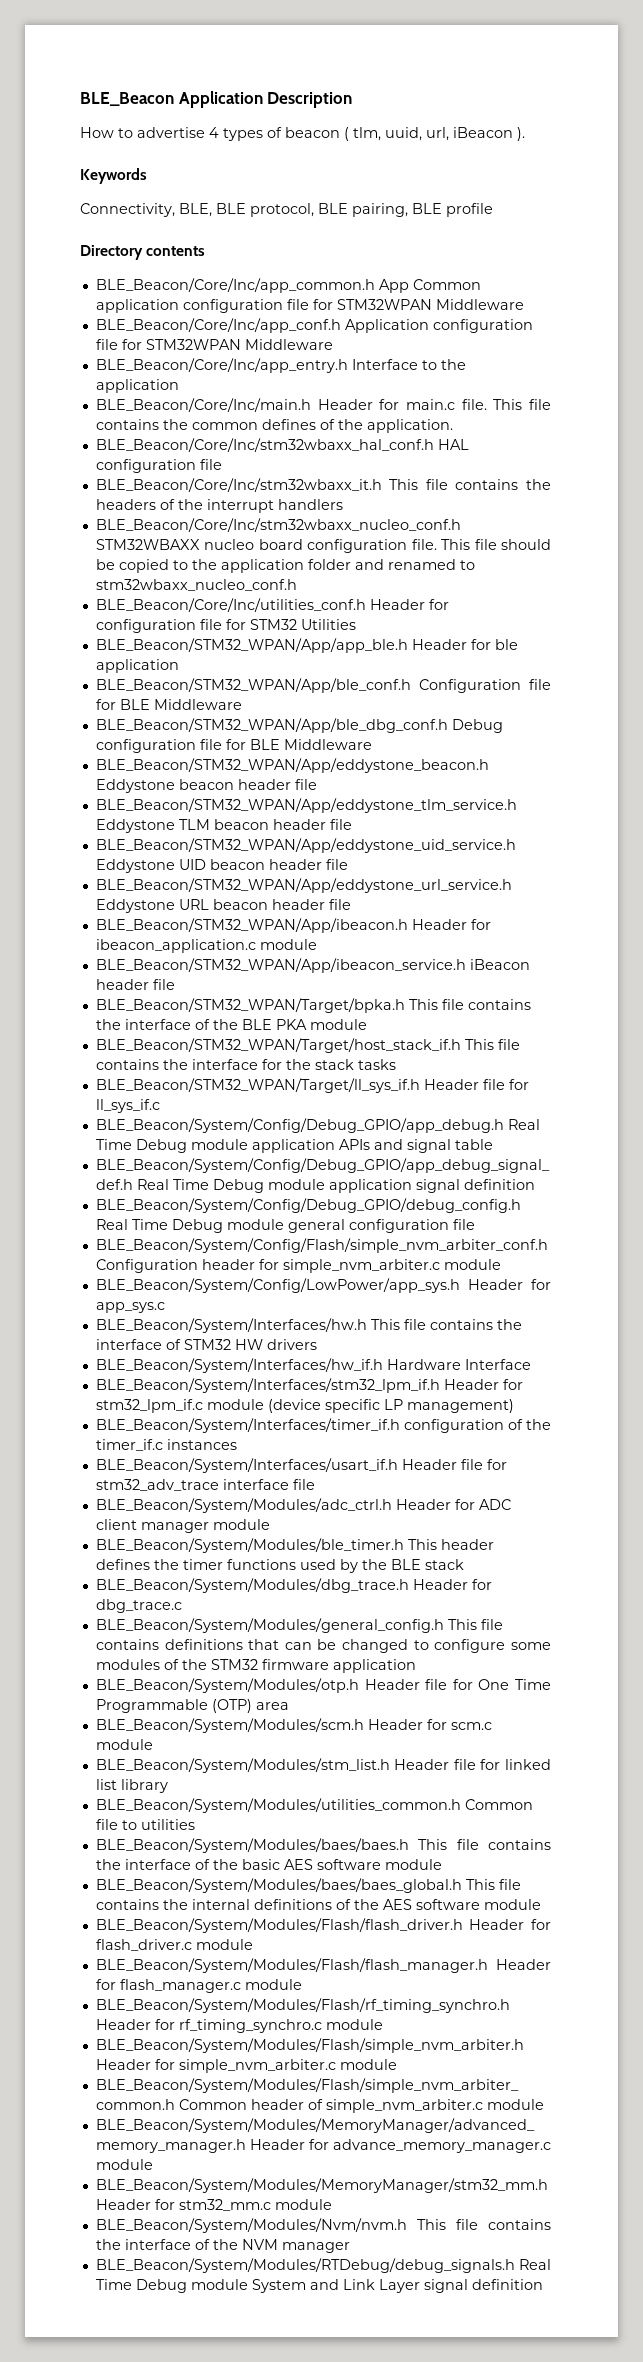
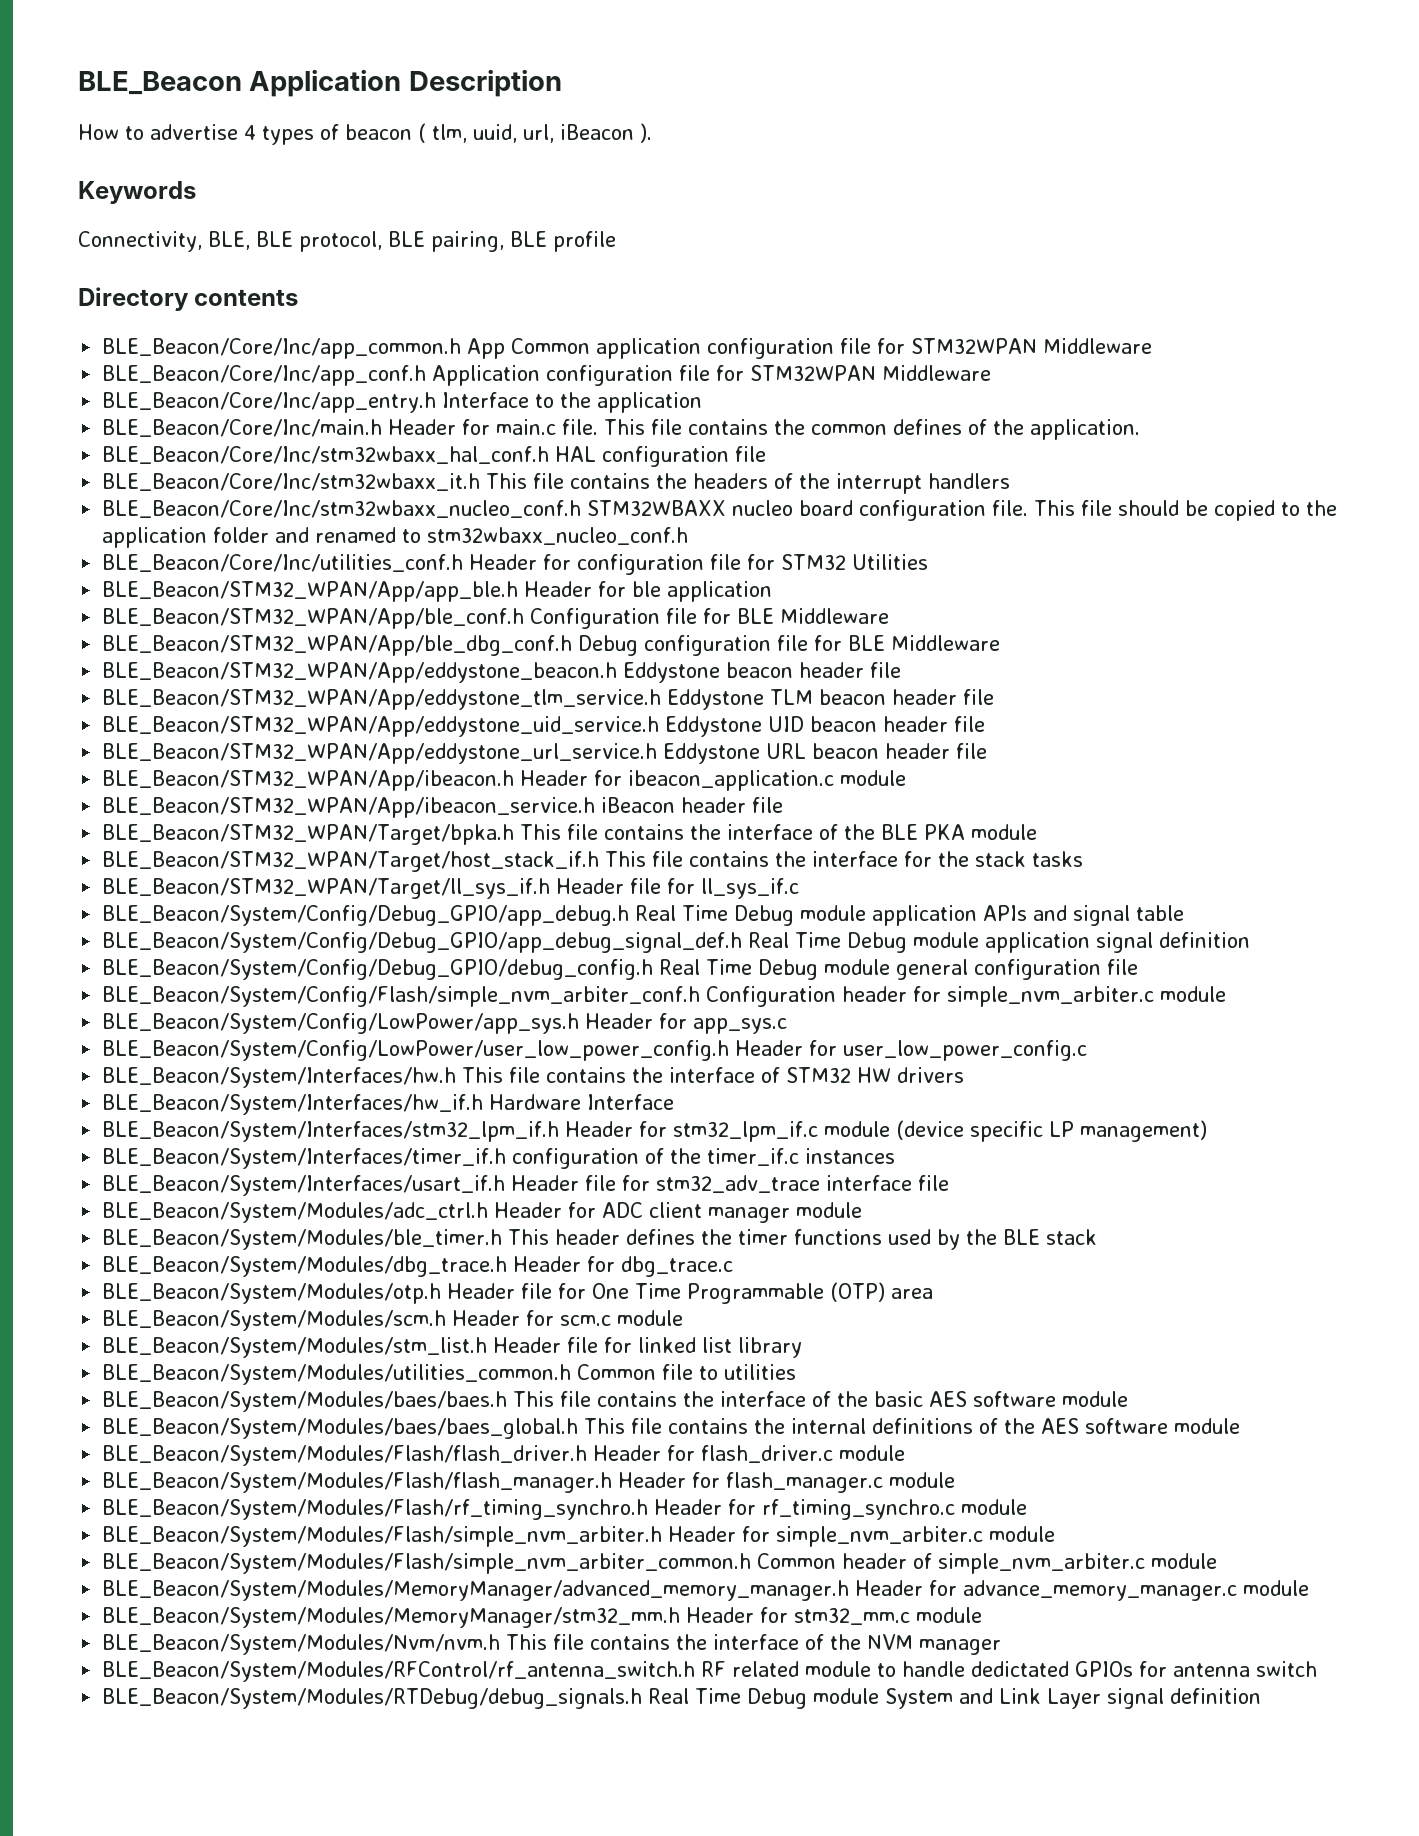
(165, 1307) none -> [102,1040,1088,1061] // BLE_Beacon/System/Config/LowPower/user_low_power_config.h Header for user_low_power_config.c
[95,1618,503,1633] [95,1639,552,1653] [95,1659,416,1673] // BLE_Beacon/System/Modules/general_config.h This file contains definitions that can be changed to configure some modules of the STM32 firmware application -> (734, 1266) none
(350, 2247) none -> [102,1661,1318,1682] // BLE_Beacon/System/Modules/RFControl/rf_antenna_switch.h RF related module to handle dedictated GPIOs for antenna switch

